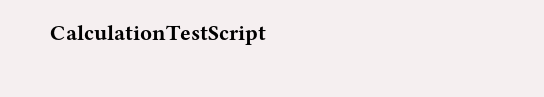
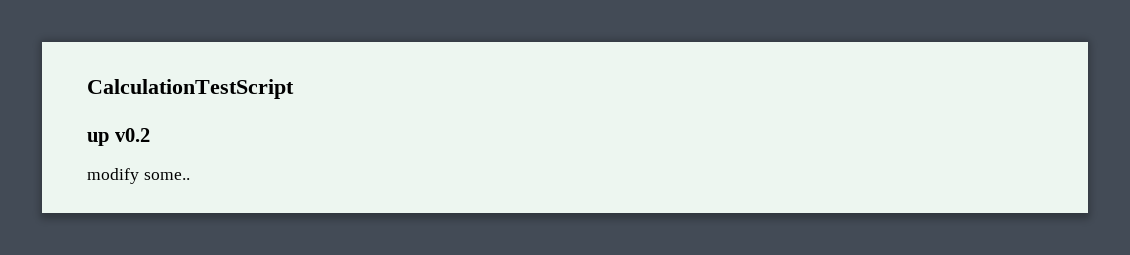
(266, 35) none -> [87,128,150,146] [87,168,190,184] // up v0.2 // modify some..

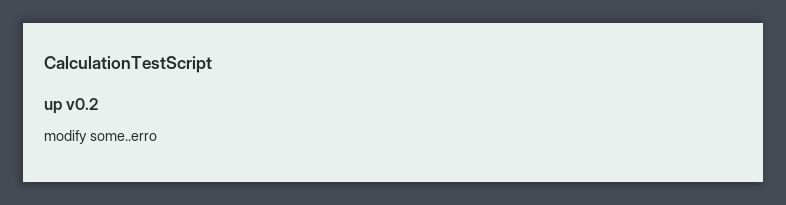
[143,172,190,180] some.. -> [90,133,157,141] some..erro

